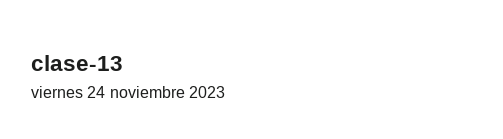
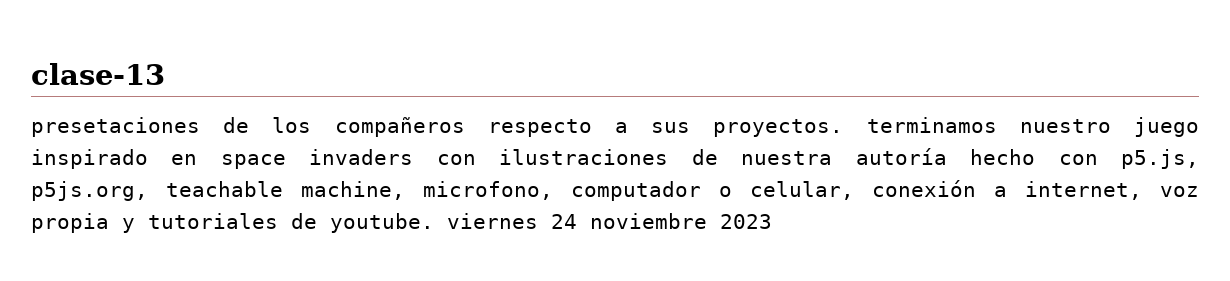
(123, 63) none -> [31,117,1200,137] [31,148,1200,169] [31,180,1199,201] [31,213,434,233] presetaciones de los compañeros respecto a sus proyectos. terminamos nuestro juego inspirado en space invaders con ilustraciones de nuestra autoría hecho con p5.js, p5js.org, teachable machine, microfono, computador o celular, conexión a internet, voz propia y tutoriales de youtube.

